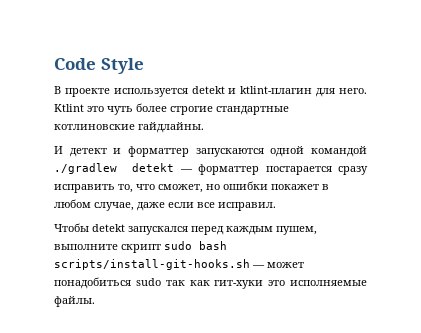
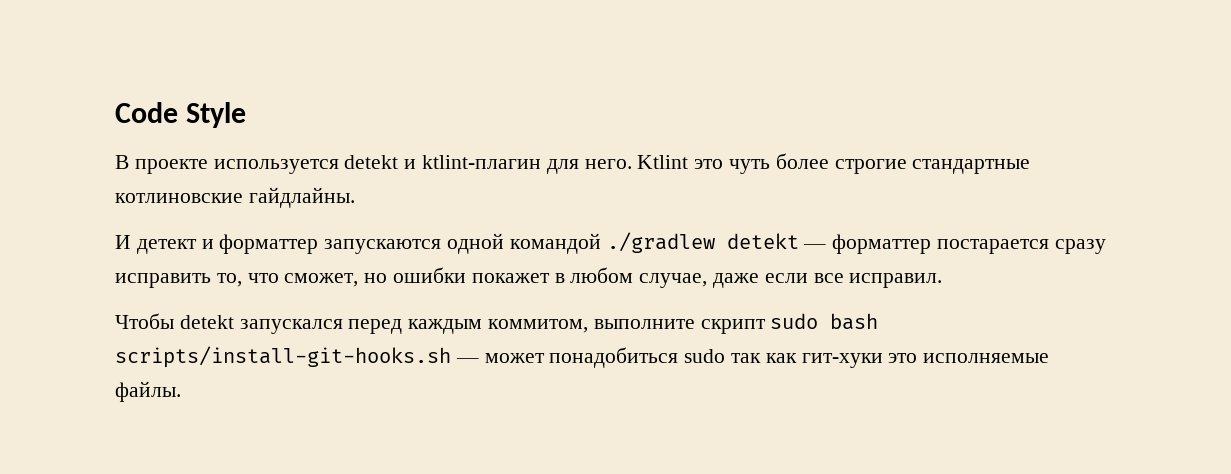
[276,226,317,235] пушем, -> [488,319,589,333] коммитом,

